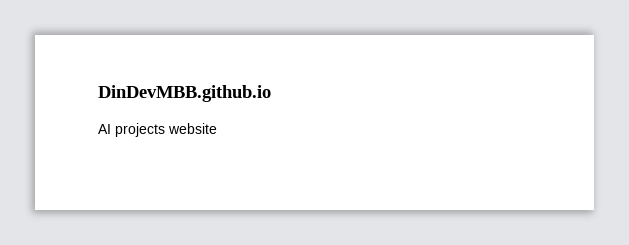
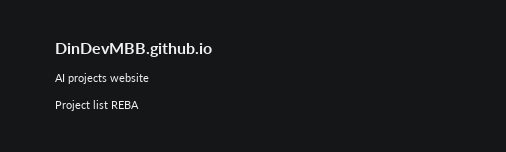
(217, 128) none -> [55,100,139,111] // Project list REBA

